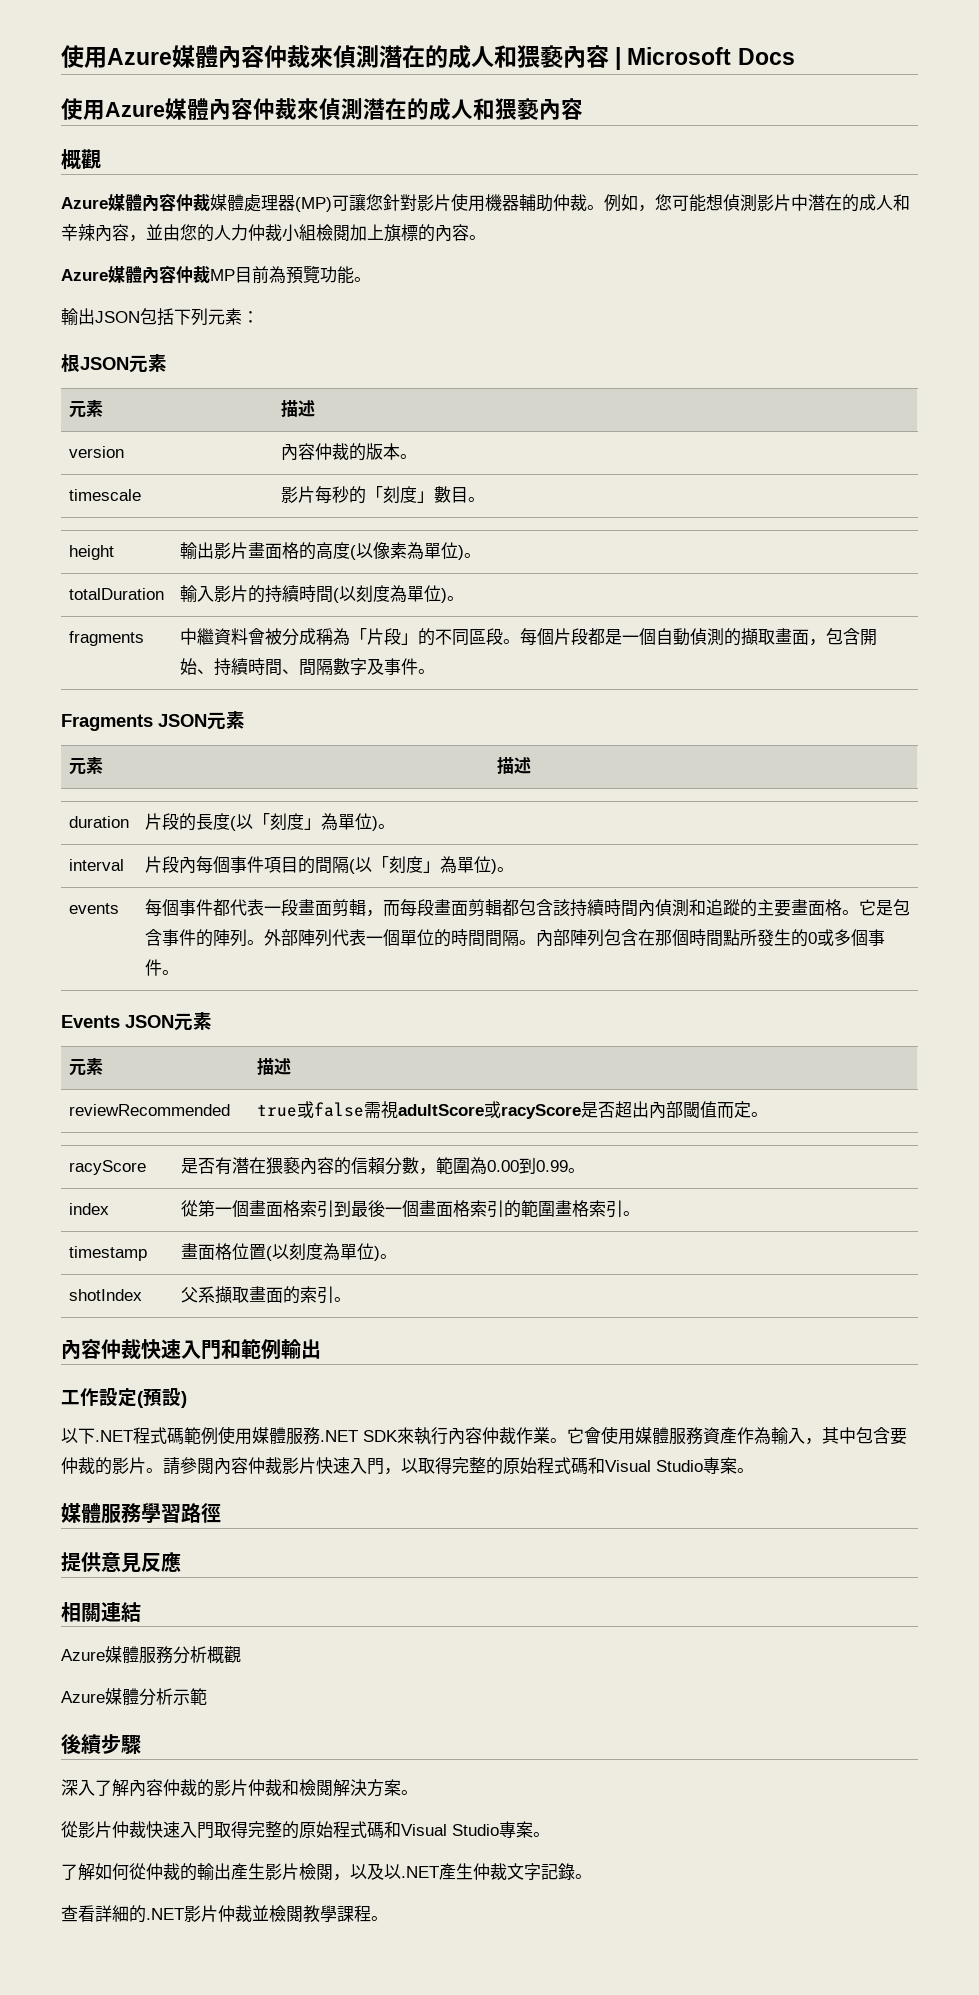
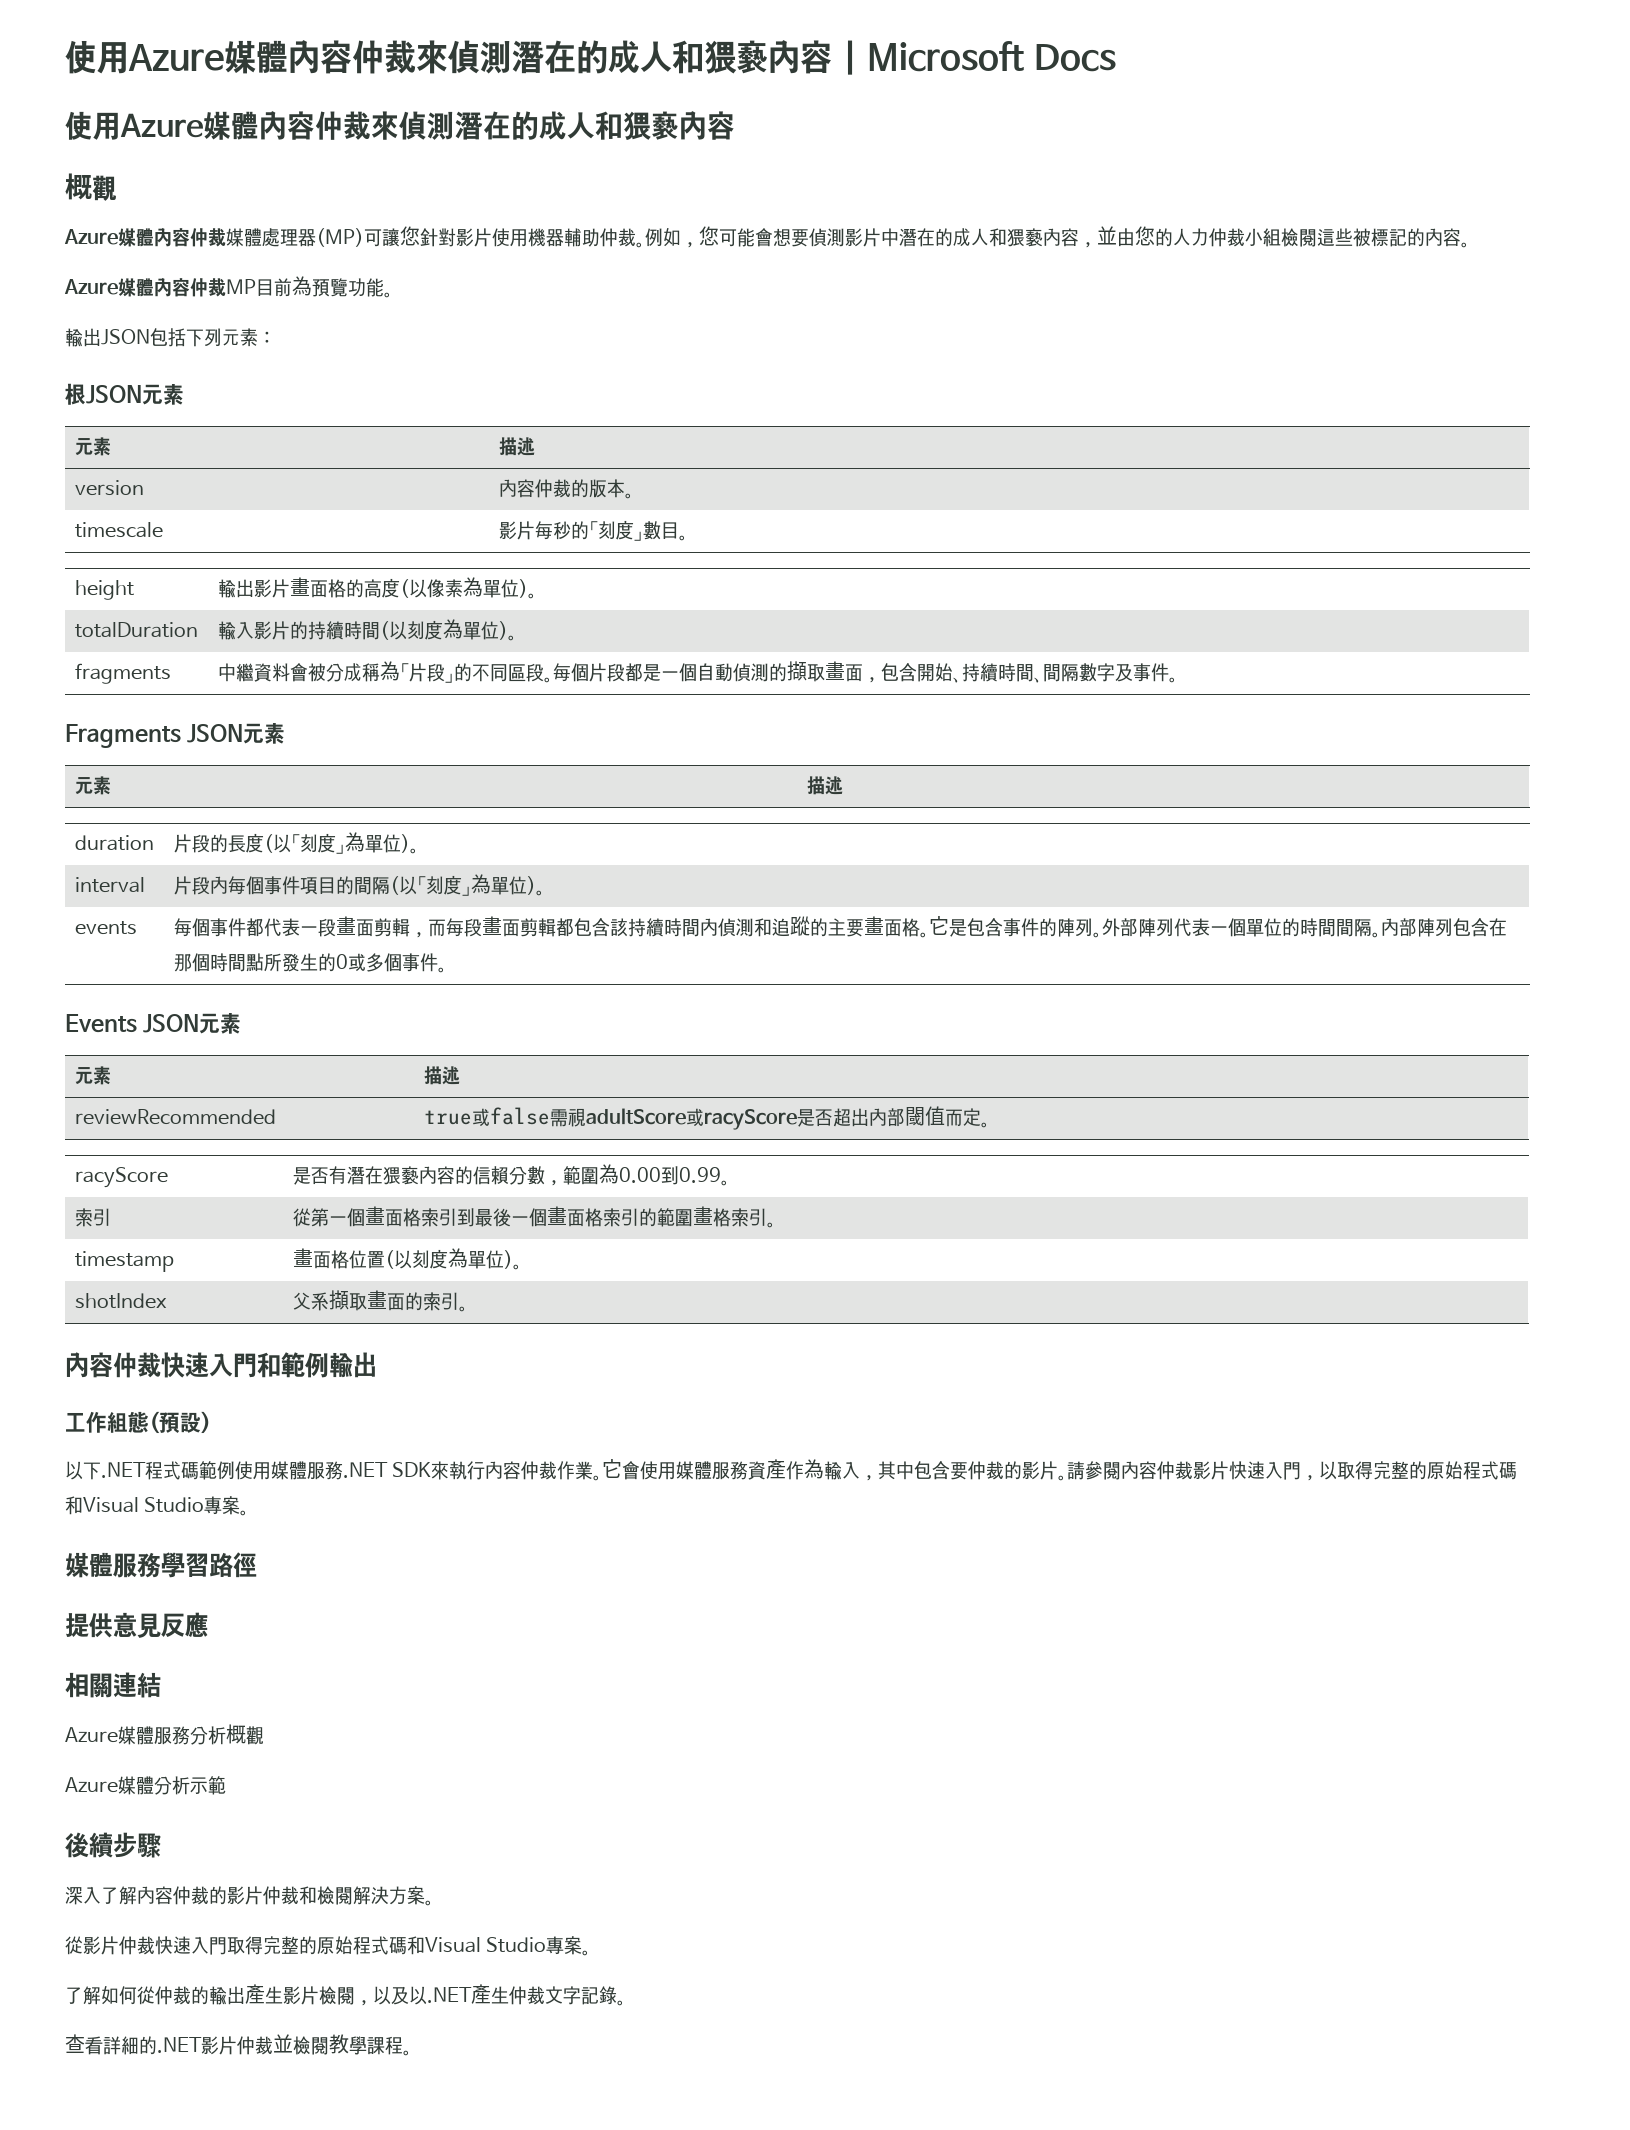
[706,194,723,211] 想 -> [755,228,809,247] 會想要
[61,224,95,241] 辛辣 -> [1007,228,1043,247] 猥褻
[350,224,418,242] 加上旗標 -> [1317,228,1407,247] 這些被標記
[68,1203,109,1215] index -> [74,1208,111,1227] 索引
[99,1388,137,1407] 設定 -> [107,1411,149,1433] 組態

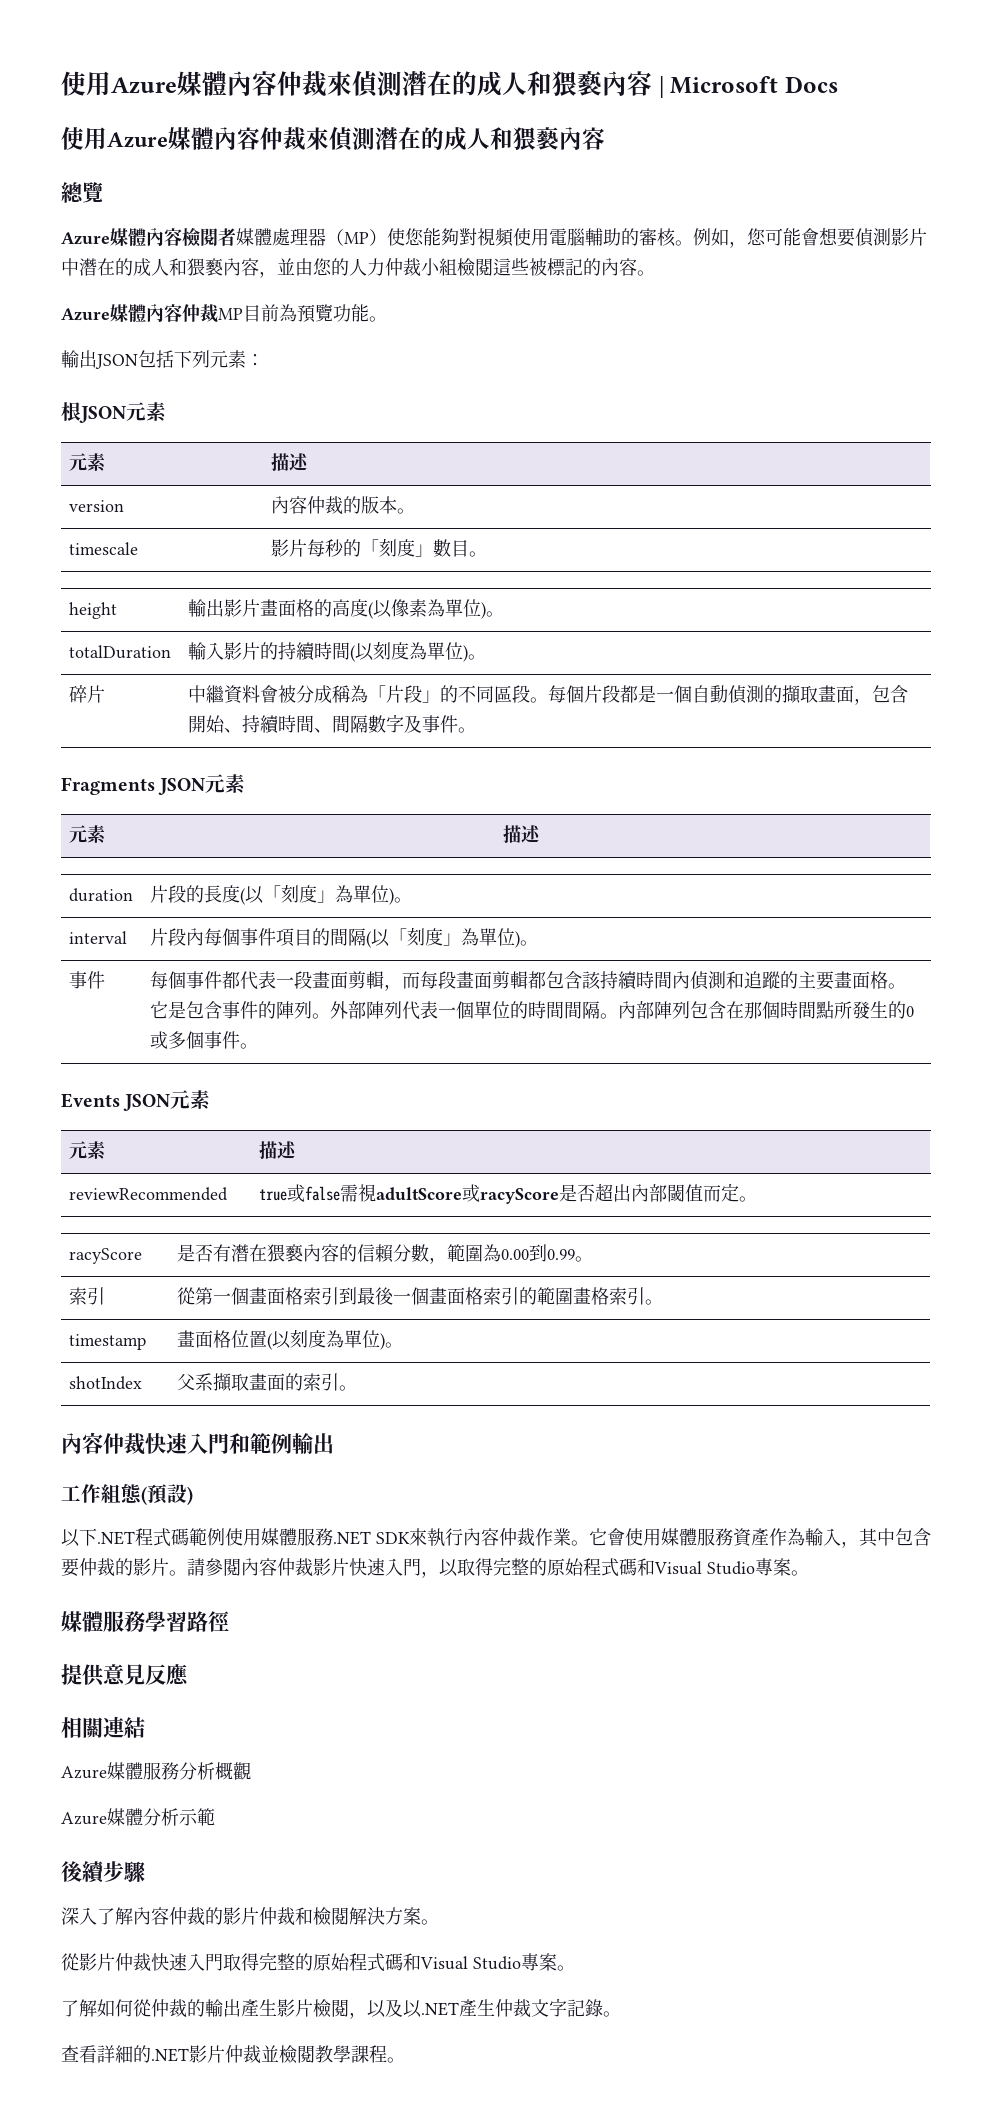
[65,173,116,201] [64,227,226,247] 概觀 // Azure媒體內容仲裁 -> [61,182,103,203] [61,228,236,247] 總覽 // Azure媒體內容檢閱者
[316,226,636,247] (MP)可讓您針對影片使用機器輔助仲裁 -> [326,228,676,247] （MP）使您能夠對視頻使用電腦輔助的審核
[74,663,171,684] fragments -> [69,685,106,703] 碎片
[74,921,137,935] events -> [69,971,106,989] 事件

